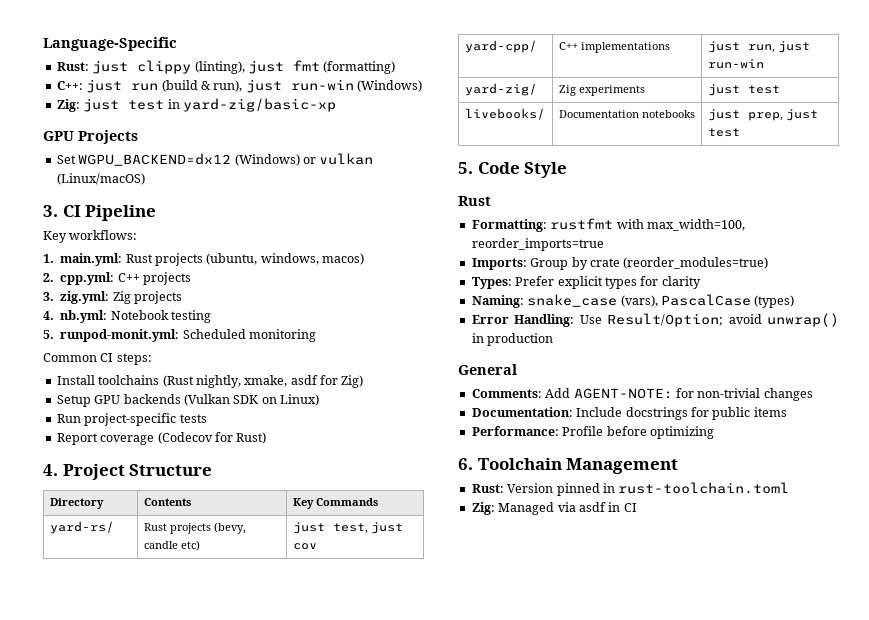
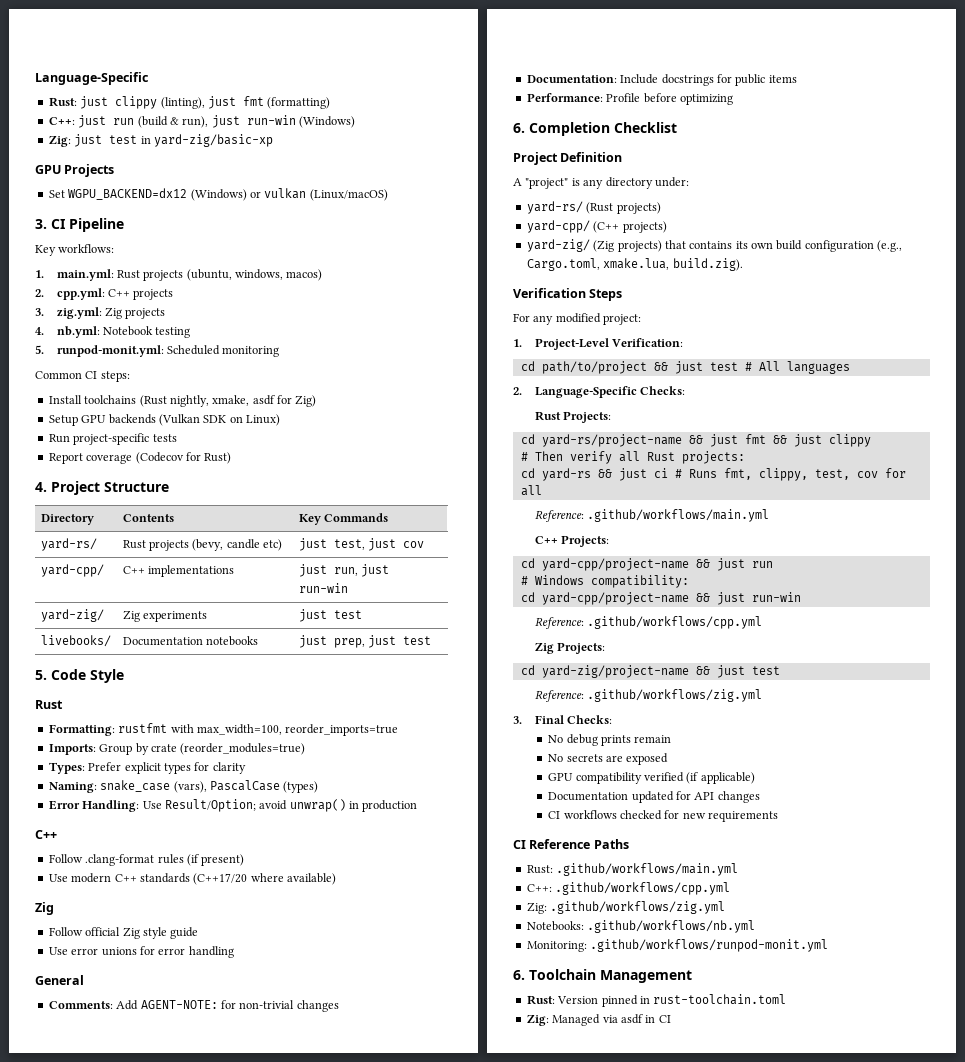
(554, 339) none -> [35,830,57,839] [48,854,245,866] [48,873,336,885] [35,902,54,915] [48,927,199,939] [48,946,234,958] // C++ // Follow .clang-format rules (if present) // Use modern C++ standards (C++17/20 where available) // Zig // Follow official Zig style guide // Use error unions for error handling
(714, 432) none -> [513,122,677,136] [513,152,623,165] [513,177,689,189] [526,201,661,214] [526,220,667,233] [526,239,903,252] [526,258,743,271] [513,288,623,301] [513,313,642,325] [513,338,683,350] [520,361,850,374] [513,386,685,398] [534,411,611,423] [520,434,871,447] [520,451,745,464] [520,468,906,481] [520,485,542,496] [534,509,769,522] [534,535,609,547] [520,558,773,571] [520,575,689,588] [520,592,801,605] [534,616,762,629] [534,642,605,654] [520,665,780,678] [534,689,762,702] [513,715,612,724] [548,734,672,746] [548,753,669,765] [548,772,755,784] [548,791,760,803] [548,810,779,822] [513,839,629,849] [526,863,739,876] [526,882,731,895] [526,901,726,914] [526,920,756,933] [526,939,829,952] // 6. Completion Checklist // Project Definition // A "project" is any directory under: // yard-rs/ (Rust projects) // yard-cpp/ (C++ projects) // yard-zig/ (Zig projects) that contains its own build configuration (e.g., Cargo.toml, xmake.lua, build.zig). // Verification Steps // For any modified project: // 1. Project-Level Verification: // cd path/to/project && just test # All languages // 2. Language-Specific Checks: // Rust Projects: // cd yard-rs/project-name && just fmt && just clippy // # Then verify all Rust projects: // cd yard-rs && just ci # Runs fmt, clippy, test, cov for all // Reference: .github/workflows/main.yml // C++ Projects: // cd yard-cpp/project-name && just run // # Windows compatibility: // cd yard-cpp/project-name && just run-win // Reference: .github/workflows/cpp.yml // Zig Projects: // cd yard-zig/project-name && just test // Reference: .github/workflows/zig.yml // 3. Final Checks: // No debug prints remain // No secrets are exposed // GPU compatibility verified (if applicable) // Documentation updated for API changes // CI workflows checked for new requirements // CI Reference Paths // Rust: .github/workflows/main.yml // C++: .github/workflows/cpp.yml // Zig: .github/workflows/zig.yml // Notebooks: .github/workflows/nb.yml // Monitoring: .github/workflows/runpod-monit.yml

